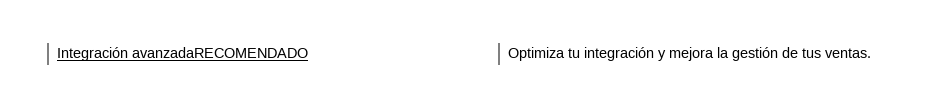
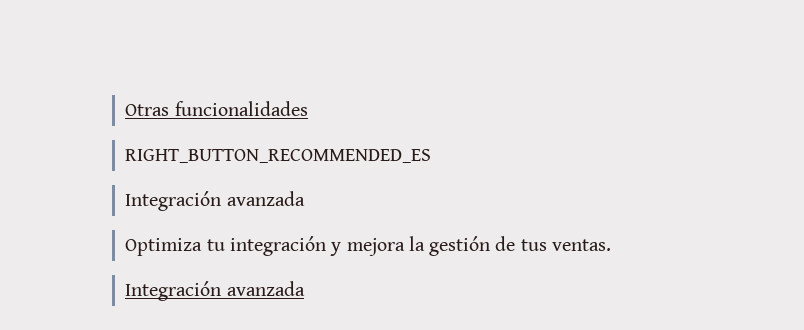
[56,47,308,61] Integración avanzadaRECOMENDADO -> [125,101,308,116] [125,149,432,163] [125,191,305,211] Otras funcionalidades // RIGHT_BUTTON_RECOMMENDED_ES // Integración avanzada
(871, 53) none -> [125,281,305,301] // Integración avanzada

